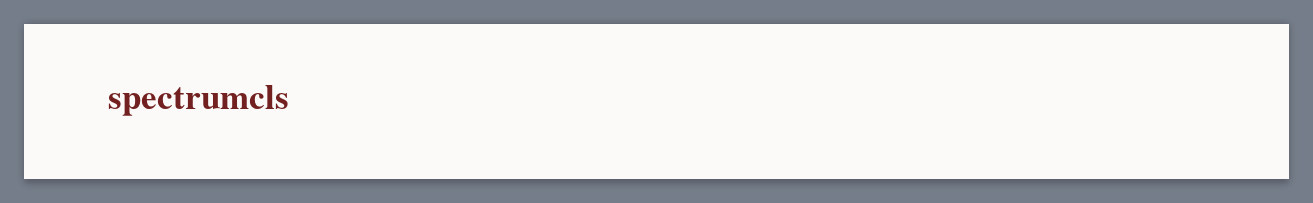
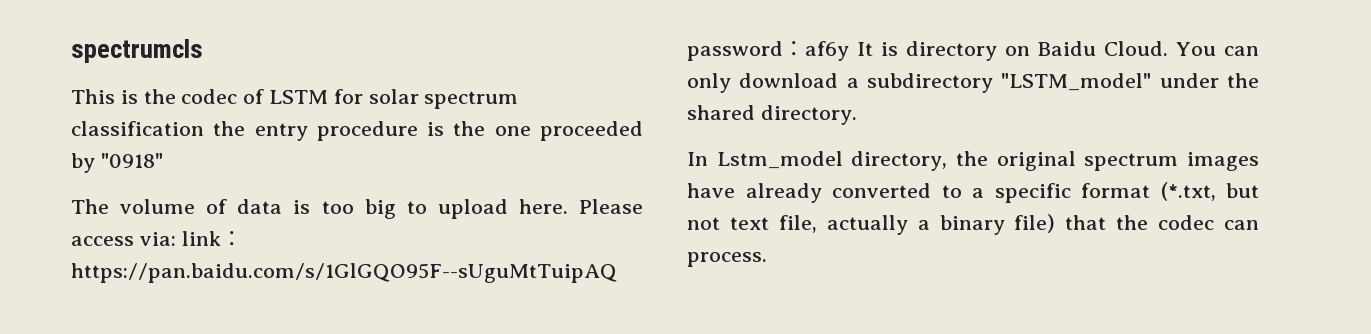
(289, 100) none -> [71,89,519,109] [71,121,643,141] [71,153,163,173] [71,199,644,219] [71,231,243,246] [71,263,617,283] [687,41,1259,61] [687,73,1259,93] [687,105,857,125] [687,151,1259,171] [687,182,1259,203] [687,214,1259,235] [687,252,767,267] // This is the codec of LSTM for solar spectrum classification the entry procedure is the one proceeded by "0918" // The volume of data is too big to upload here. Please access via: link：https://pan.baidu.com/s/1GlGQO95F--sUguMtTuipAQ password：af6y It is directory on Baidu Cloud. You can only download a subdirectory "LSTM_model" under the shared directory. // In Lstm_model directory, the original spectrum images have already converted to a specific format (*.txt, but not text file, actually a binary file) that the codec can process.

